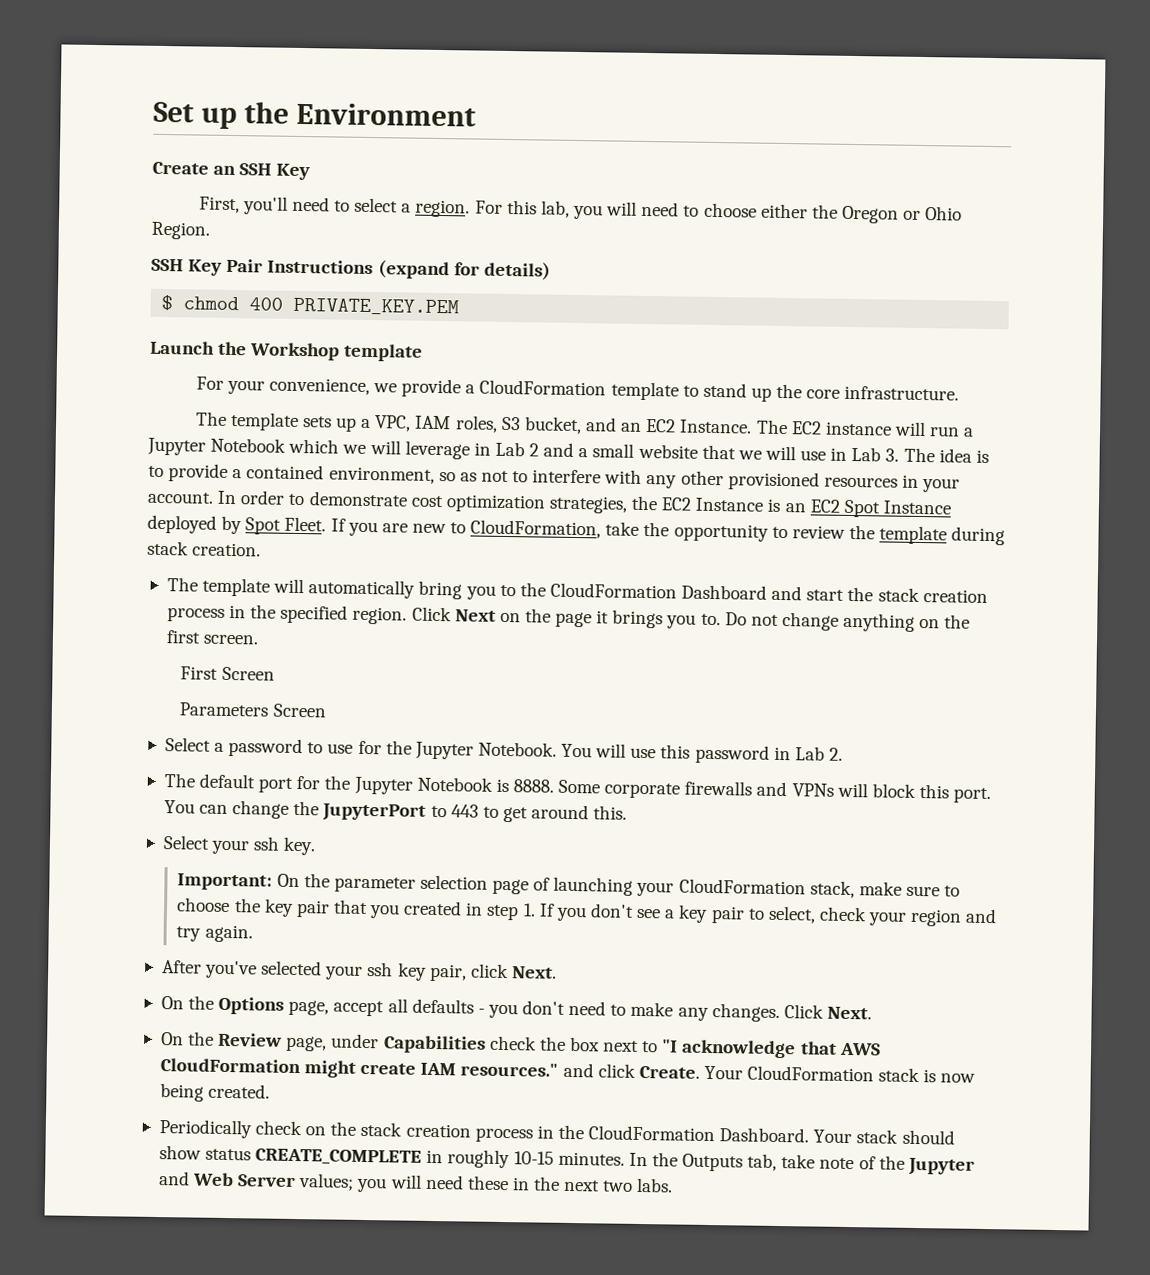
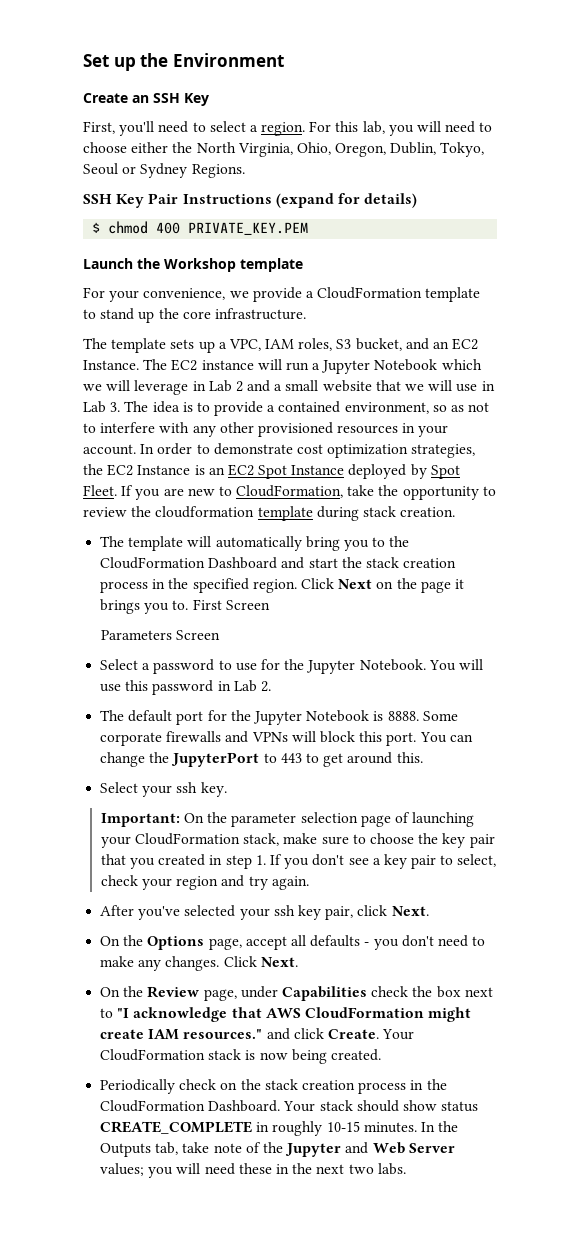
[841,205,963,224] [151,221,210,240] Oregon or Ohio Region. -> [196,142,485,157] [83,163,245,178] North Virginia, Ohio, Oregon, Dublin, Tokyo, Seoul or Sydney Regions.
(875, 532) none -> [155,506,255,518] cloudformation
[724,611,971,632] [165,630,259,645] Do not change anything on the first screen. // -> (189, 605) none

